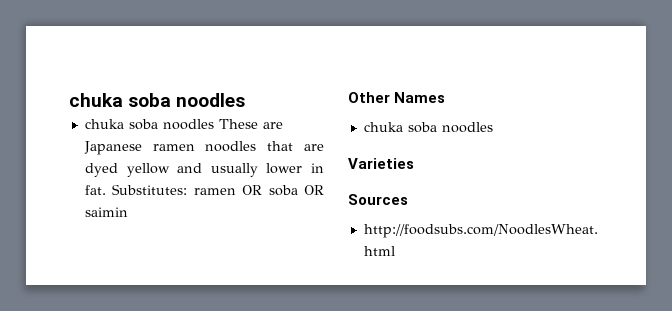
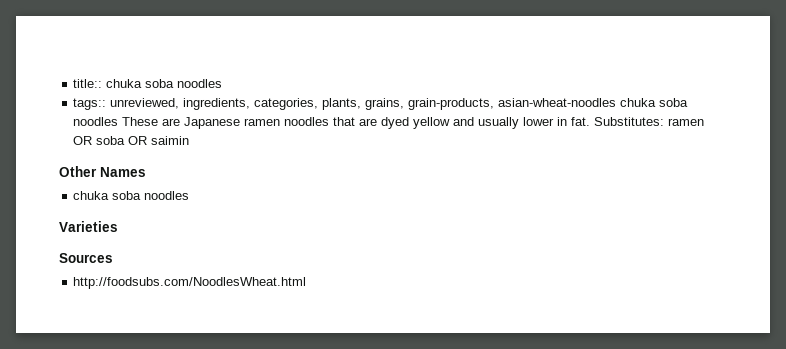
[69,93,246,107] chuka soba noodles // -> [73,79,223,88] [73,98,617,110] title:: chuka soba noodles // tags:: unreviewed, ingredients, categories, plants, grains, grain-products, asian-wheat-noodles

